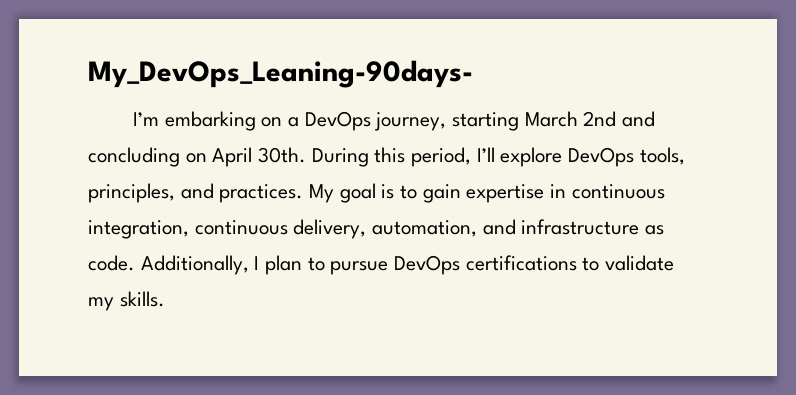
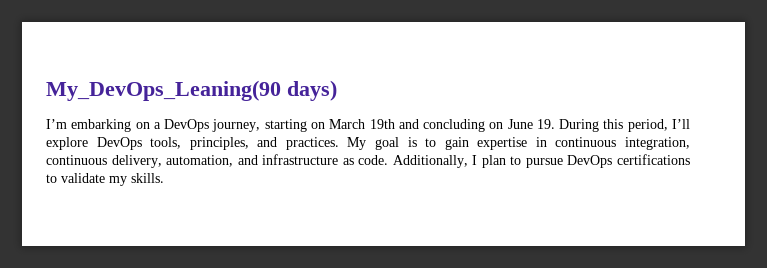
[88,60,473,88] My_DevOps_Leaning-90days- -> [46,80,337,101] My_DevOps_Leaning(90 days)
[524,111,617,127] March 2nd -> [310,119,395,129] on March 19th
[212,147,307,167] April 30th. -> [507,119,555,129] June 19.

